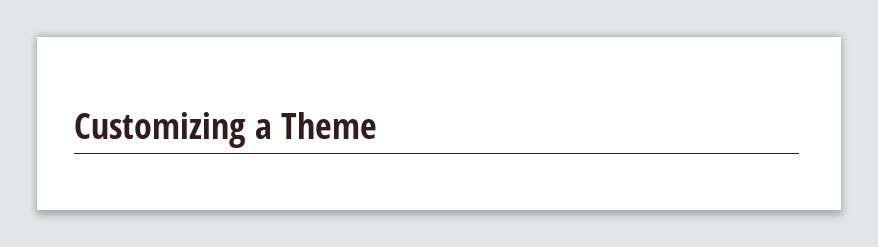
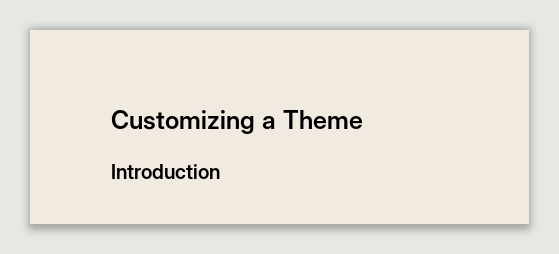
(378, 125) none -> [111,164,220,179] // Introduction

